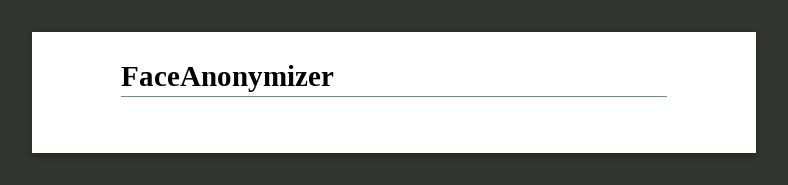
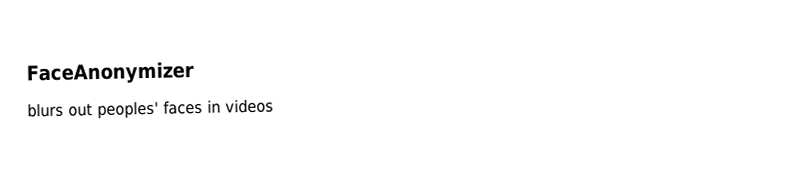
(334, 78) none -> [27,98,274,119] // blurs out peoples' faces in videos

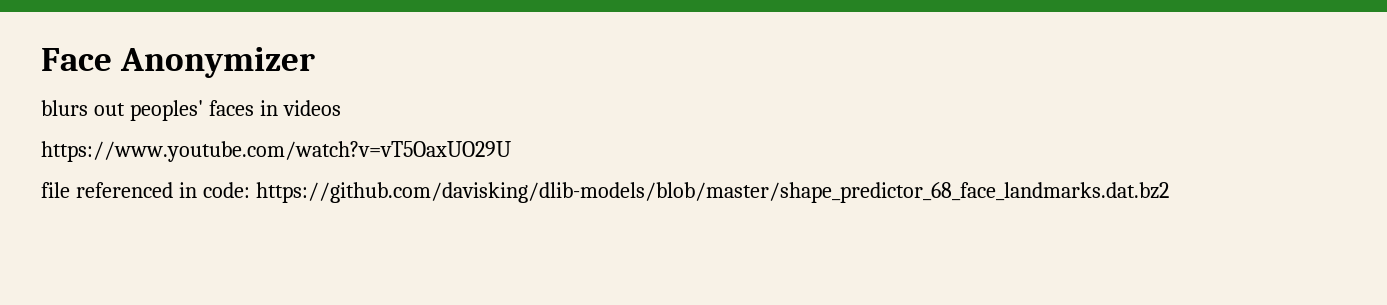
[26,61,194,86] FaceAnonymizer -> [41,47,316,78] Face Anonymizer
(274, 106) none -> [41,141,511,162] [41,182,1169,203] // https://www.youtube.com/watch?v=vT5OaxUO29U // file referenced in code: https://github.com/davisking/dlib-models/blob/master/shape_predictor_68_face_landmarks.dat.bz2

